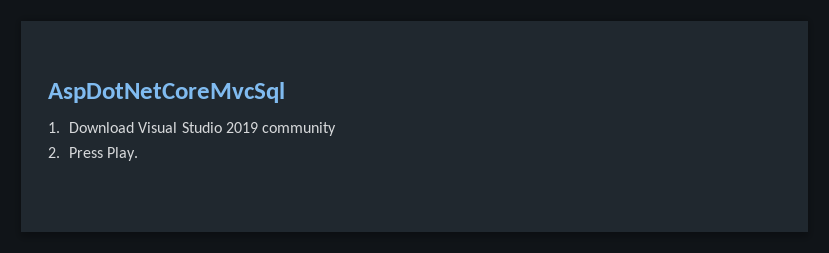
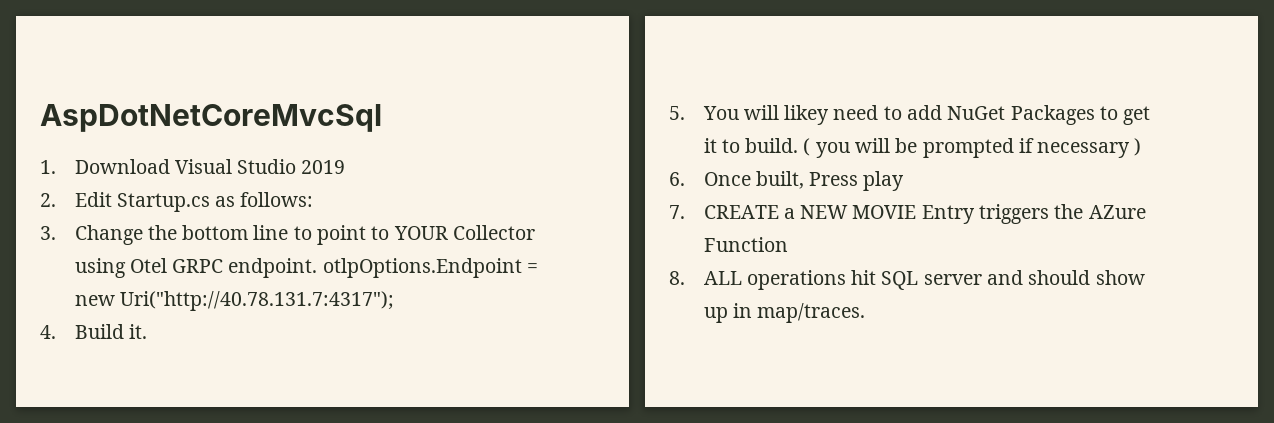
[262,122,337,136] community -> (346, 167) none
[68,147,139,161] Press Play. -> [74,192,314,212] [40,225,535,245] [74,258,538,278] [74,291,394,311] [40,324,147,339] [669,105,1151,125] [703,138,1142,158] [669,171,905,191] [669,204,1146,224] [703,237,788,252] [669,270,1145,290] [703,303,866,323] Edit Startup.cs as follows: // 3. Change the bottom line to point to YOUR Collector using Otel GRPC endpoint. otlpOptions.Endpoint = new Uri("http://40.78.131.7:4317"); // 4. Build it. // 5. You will likey need to add NuGet Packages to get it to build. ( you will be prompted if necessary ) // 6. Once built, Press play // 7. CREATE a NEW MOVIE Entry triggers the AZure Function // 8. ALL operations hit SQL server and should show up in map/traces.

